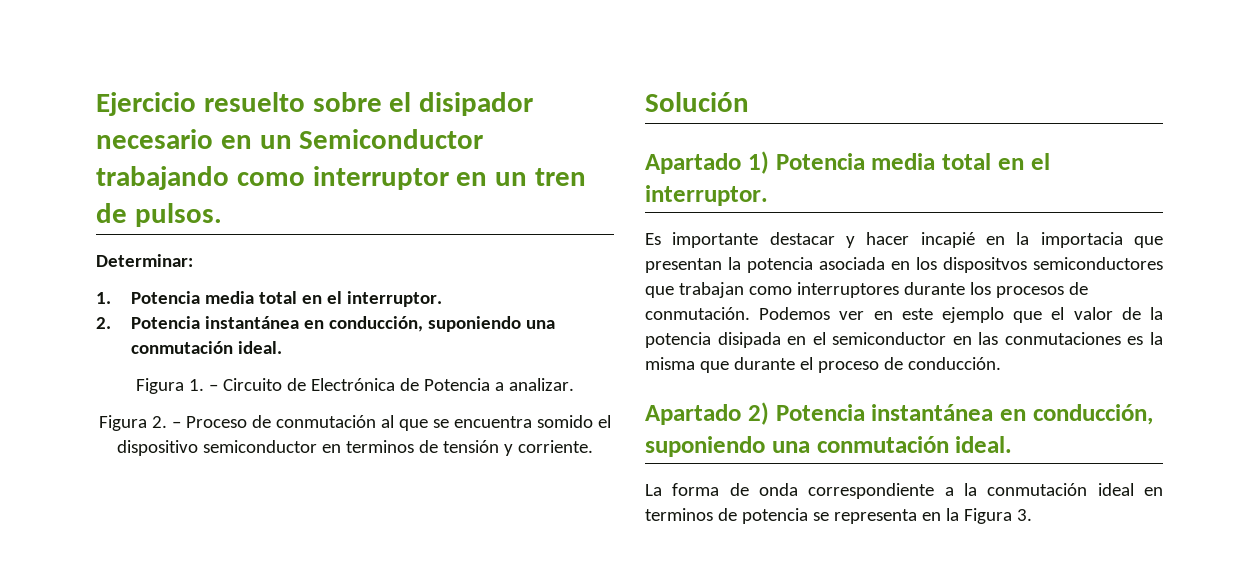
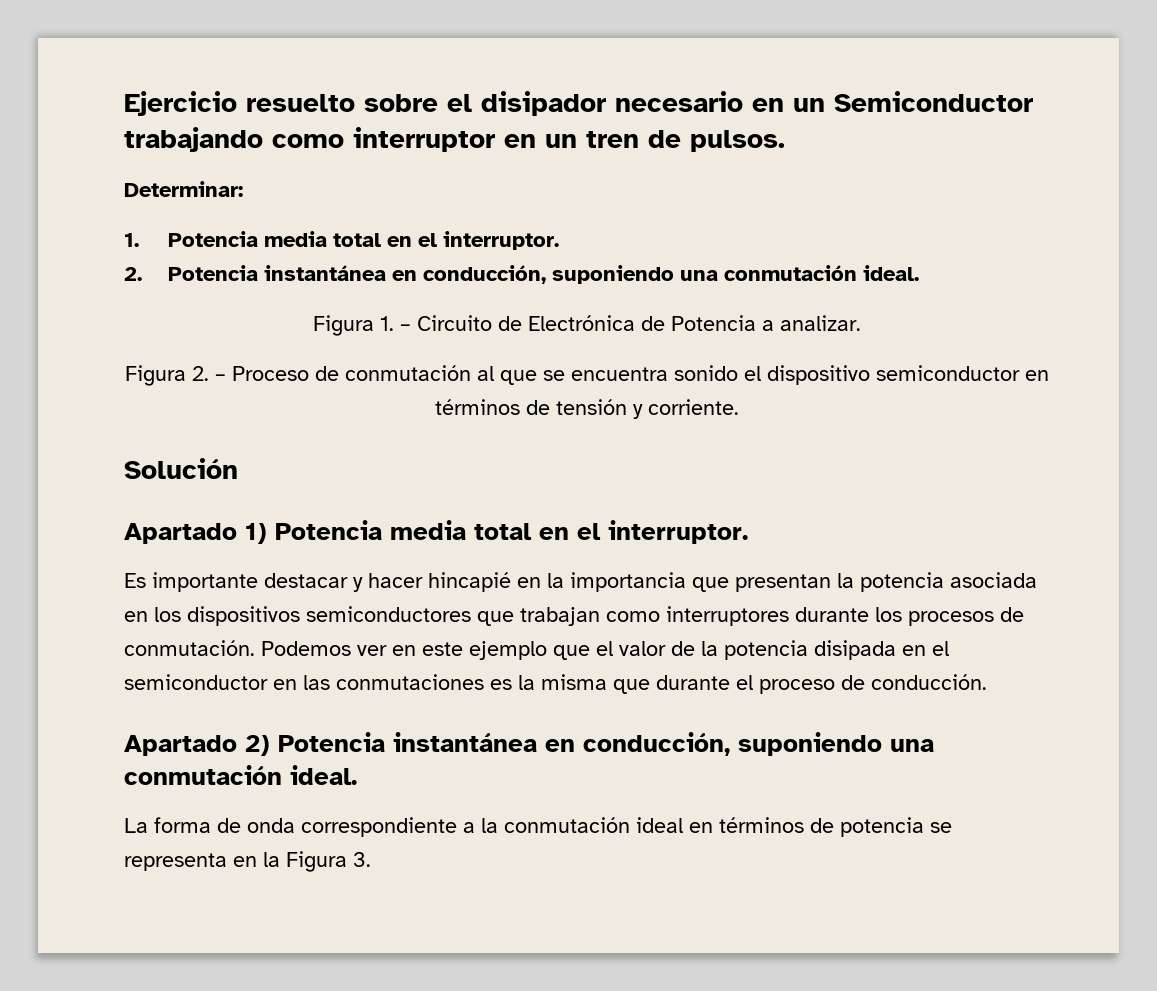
[536,415,593,428] somido -> [673,365,738,381] sonido
[346,440,415,453] terminos -> [434,399,520,415] términos
[920,232,1123,248] incapié en la importacia -> [428,572,686,592] hincapié en la importancia
[943,257,1027,273] dispositvos -> [187,606,300,626] dispositivos
[645,508,713,521] terminos -> [719,817,804,833] términos

